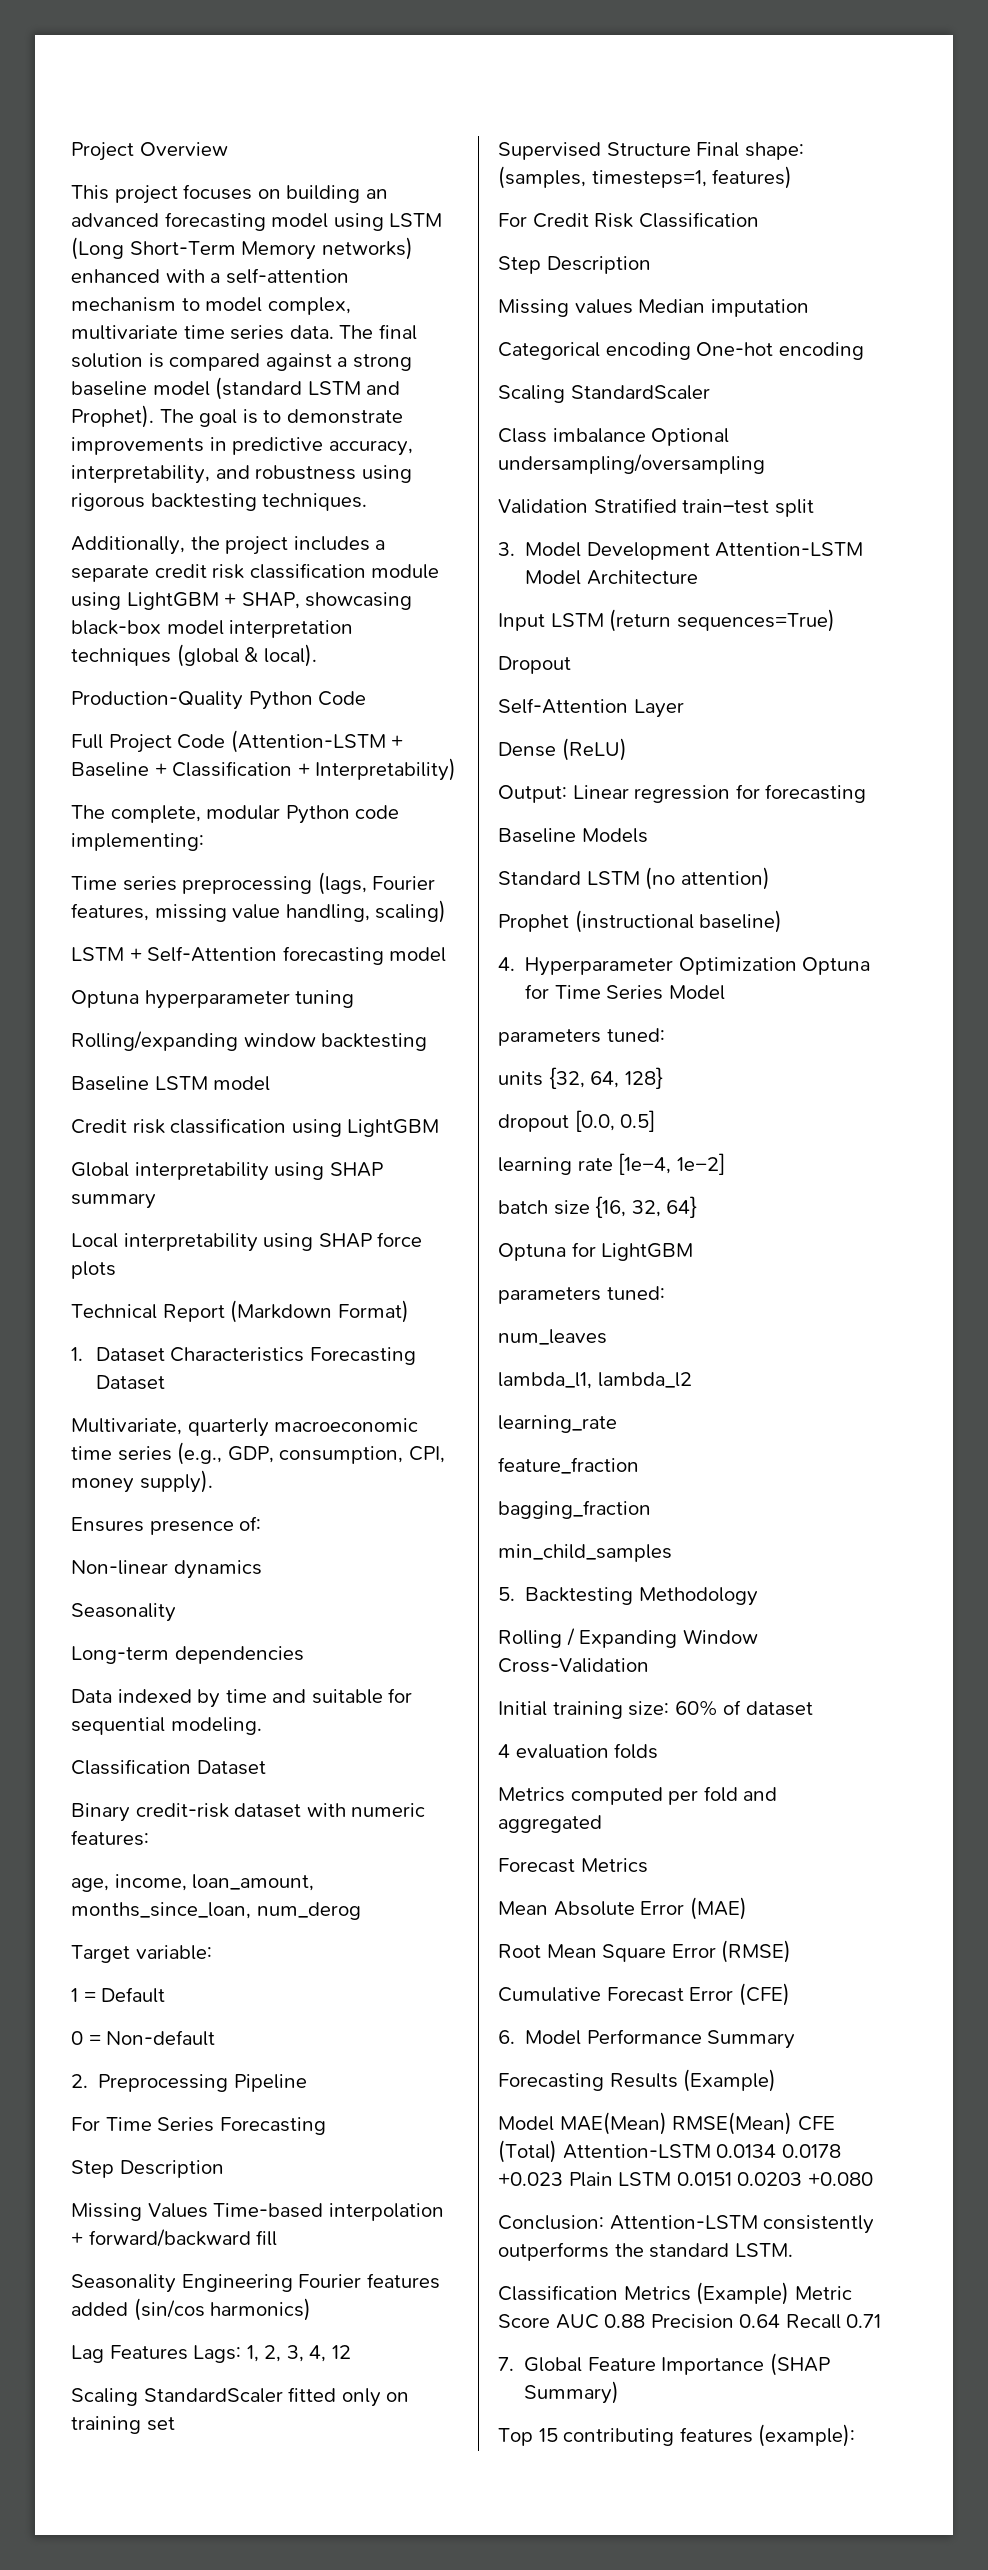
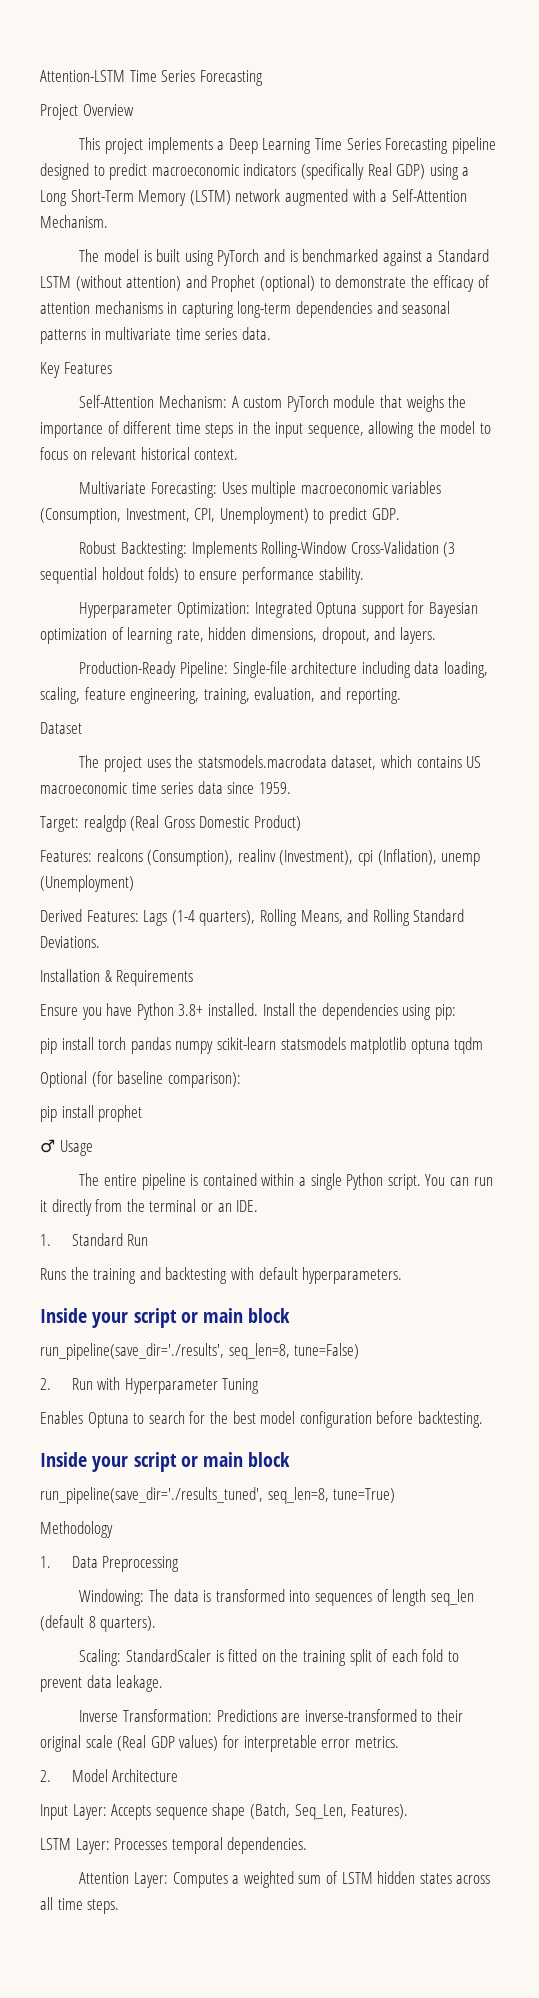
(71, 151) none -> [40,70,263,86] Attention-LSTM Time Series Forecasting //
[183,184,388,203] [71,212,443,231] [71,237,413,260] [71,268,349,284] [71,297,351,315] [71,324,417,340] [71,353,412,371] [71,377,401,400] [71,405,403,428] [71,437,413,456] [71,465,412,484] [71,493,368,511] [71,536,386,555] [71,563,440,582] [71,592,413,610] [71,620,354,638] [71,644,317,667] [71,691,367,710] [71,730,404,753] [71,758,457,781] [71,805,400,824] [71,833,204,851] [71,872,436,895] [71,900,447,923] [71,946,447,965] [71,990,355,1009] [71,1031,428,1051] [71,1076,271,1091] [71,1118,440,1137] [71,1162,383,1181] [71,1193,156,1209] [71,1232,423,1252] [71,1261,116,1279] [71,1300,409,1323] [71,1347,416,1365] [95,1375,165,1390] [71,1418,419,1437] [71,1442,445,1465] [71,1470,213,1493] [71,1516,262,1535] [71,1560,262,1579] [71,1603,176,1622] [71,1646,304,1664] [71,1688,413,1708] [71,1717,262,1735] [71,1759,266,1775] [71,1803,426,1822] [71,1830,149,1846] [71,1874,315,1892] [71,1902,361,1920] [71,1945,212,1963] [71,1987,166,2003] [71,2030,216,2046] [71,2074,307,2092] [71,2117,326,2135] [71,2160,224,2178] [71,2203,444,2221] [71,2229,278,2247] [71,2273,440,2293] [71,2298,312,2321] [71,2345,351,2363] [71,2387,410,2407] [71,2416,175,2434] [498,142,804,160] [498,166,793,189] [498,212,759,228] [498,256,651,274] [498,299,809,317] [498,342,864,360] [498,385,710,403] [498,428,730,446] [498,454,765,474] [498,498,814,517] [498,542,864,560] [525,570,698,585] [498,609,835,632] [498,656,571,674] [498,698,684,718] [498,738,627,761] [498,784,867,803] [498,828,648,843] [498,867,770,890] [498,910,783,933] [498,957,871,976] [525,984,725,1000] [498,1028,665,1046] [498,1067,663,1089] [498,1110,656,1132] [498,1153,725,1175] [498,1196,698,1218] [498,1242,694,1261] [498,1286,665,1304] [498,1329,607,1345] [498,1372,692,1389] [498,1415,617,1433] [498,1457,639,1474] [498,1500,651,1519] [498,1544,672,1562] [498,1587,758,1606] [498,1628,758,1648] [498,1658,649,1673] [498,1700,813,1719] [498,1743,659,1759] [498,1786,778,1805] [498,1815,602,1833] [498,1858,648,1873] [498,1897,747,1920] [498,1940,792,1963] [498,1983,790,2006] [498,2029,796,2049] [498,2069,777,2092] [498,2112,835,2135] [498,2140,841,2163] [498,2172,873,2187] [498,2215,875,2234] [498,2242,793,2261] [498,2282,852,2305] [498,2314,882,2329] [498,2353,830,2376] [524,2381,620,2404] [498,2424,856,2447] focuses on building an advanced forecasting model using LSTM (Long Short-Term Memory networks) enhanced with a self-attention mechanism to model complex, multivariate time series data. The final solution is compared against a strong baseline model (standard LSTM and Prophet). The goal is to demonstrate improvements in predictive accuracy, interpretability, and robustness using rigorous backtesting techniques. // Additionally, the project includes a separate credit risk classification module using LightGBM + SHAP, showcasing black-box model interpretation techniques (global & local). // Production-Quality Python Code // Full Project Code (Attention-LSTM + Baseline + Classification + Interpretability) // The complete, modular Python code implementing: // Time series preprocessing (lags, Fourier features, missing value handling, scaling) // LSTM + Self-Attention forecasting model // Optuna hyperparameter tuning // Rolling/expanding window backtesting // Baseline LSTM model // Credit risk classification using LightGBM // Global interpretability using SHAP summary // Local interpretability using SHAP force plots // Technical Report (Markdown Format) // 1. Dataset Characteristics Forecasting Dataset // Multivariate, quarterly macroeconomic time series (e.g., GDP, consumption, CPI, money supply). // Ensures presence of: // Non-linear dynamics // Seasonality // Long-term dependencies // Data indexed by time and suitable for sequential modeling. // Classification Dataset // Binary credit-risk dataset with numeric features: // age, income, loan_amount, months_since_loan, num_derog // Target variable: // 1 = Default // 0 = Non-default // 2. Preprocessing Pipeline // For Time Series Forecasting // Step Description // Missing Values Time-based interpolation + forward/backward fill // Seasonality Engineering Fourier features added (sin/cos harmonics) // Lag Features Lags: 1, 2, 3, 4, 12 // Scaling StandardScaler fitted only on training set // Supervised Structure Final shape: (samples, timesteps=1, features) // For Credit Risk Classification // Step Description // Missing values Median imputation // Categorical encoding One-hot encoding // Scaling StandardScaler // Class imbalance Optional undersampling/oversampling // Validation Stratified train–test split // 3. Model Development Attention-LSTM Model Architecture // Input LSTM (return sequences=True) // Dropout // Self-Attention Layer // Dense (ReLU) // Output: Linear regression for forecasting // Baseline Models // Standard LSTM (no attention) // Prophet (instructional baseline) // 4. Hyperparameter Optimization Optuna for Time Series Model // parameters tuned: // units {32, 64, 128} // dropout [0.0, 0.5] // learning rate [1e−4, 1e−2] // batch size {16, 32, 64} // Optuna for LightGBM // parameters tuned: // num_leaves // lambda_l1, lambda_l2 // learning_rate // feature_fraction // bagging_fraction // min_child_samples // 5. Backtesting Methodology // Rolling / Expanding Window Cross-Validation // Initial training size: 60% of dataset // 4 evaluation folds // Metrics computed per fold and aggregated // Forecast Metrics // Mean Absolute Error (MAE) // Root Mean Square Error (RMSE) // Cumulative Forecast Error (CFE) // 6. Model Performance Summary // Forecasting Results (Example) // Model MAE(Mean) RMSE(Mean) CFE (Total) Attention-LSTM 0.0134 0.0178 +0.023 Plain LSTM 0.0151 0.0203 +0.080 // Conclusion: Attention-LSTM consistently outperforms the standard LSTM. // Classification Metrics (Example) Metric Score AUC 0.88 Precision 0.64 Recall 0.71 // 7. Global Feature Importance (SHAP Summary) // Top 15 contributing features (example): -> [147,137,496,154] [40,163,470,180] [40,189,467,206] [40,215,108,228] [79,249,489,266] [40,275,490,292] [40,301,451,318] [40,327,271,344] [40,362,112,378] [79,395,467,412] [40,421,492,438] [40,447,239,460] [79,481,442,498] [40,507,400,524] [79,541,456,558] [40,567,364,584] [79,601,479,618] [40,627,436,644] [79,661,489,678] [40,687,401,704] [40,722,82,734] [79,755,482,772] [40,781,291,794] [40,815,301,832] [40,849,481,866] [40,875,134,892] [40,909,465,926] [40,936,100,948] [40,969,194,986] [40,1003,456,1020] [40,1037,484,1054] [40,1071,241,1088] [40,1105,143,1122] [40,1139,93,1156] [79,1173,493,1190] [40,1199,259,1216] [40,1233,149,1246] [40,1267,403,1284] [40,1308,291,1328] [40,1343,360,1360] [40,1377,260,1394] [40,1411,483,1428] [40,1452,291,1472] [40,1487,396,1504] [40,1521,113,1538] [40,1556,180,1572] [79,1589,474,1606] [40,1615,157,1632] [79,1649,459,1666] [40,1675,164,1692] [79,1709,463,1722] [40,1735,399,1752] [40,1769,179,1782] [40,1803,409,1820] [40,1837,308,1854] [79,1871,491,1888] [40,1897,120,1914] implements a Deep Learning Time Series Forecasting pipeline designed to predict macroeconomic indicators (specifically Real GDP) using a Long Short-Term Memory (LSTM) network augmented with a Self-Attention Mechanism. // The model is built using PyTorch and is benchmarked against a Standard LSTM (without attention) and Prophet (optional) to demonstrate the efficacy of attention mechanisms in capturing long-term dependencies and seasonal patterns in multivariate time series data. // Key Features // Self-Attention Mechanism: A custom PyTorch module that weighs the importance of different time steps in the input sequence, allowing the model to focus on relevant historical context. // Multivariate Forecasting: Uses multiple macroeconomic variables (Consumption, Investment, CPI, Unemployment) to predict GDP. // Robust Backtesting: Implements Rolling-Window Cross-Validation (3 sequential holdout folds) to ensure performance stability. // Hyperparameter Optimization: Integrated Optuna support for Bayesian optimization of learning rate, hidden dimensions, dropout, and layers. // Production-Ready Pipeline: Single-file architecture including data loading, scaling, feature engineering, training, evaluation, and reporting. // Dataset // The project uses the statsmodels.macrodata dataset, which contains US macroeconomic time series data since 1959. // Target: realgdp (Real Gross Domestic Product) // Features: realcons (Consumption), realinv (Investment), cpi (Inflation), unemp (Unemployment) // Derived Features: Lags (1-4 quarters), Rolling Means, and Rolling Standard Deviations. // Installation & Requirements // Ensure you have Python 3.8+ installed. Install the dependencies using pip: // pip install torch pandas numpy scikit-learn statsmodels matplotlib optuna tqdm // Optional (for baseline comparison): // pip install prophet // ♂ Usage // The entire pipeline is contained within a single Python script. You can run it directly from the terminal or an IDE. // 1. Standard Run // Runs the training and backtesting with default hyperparameters. // Inside your script or main block // run_pipeline(save_dir='./results', seq_len=8, tune=False) // 2. Run with Hyperparameter Tuning // Enables Optuna to search for the best model configuration before backtesting. // Inside your script or main block // run_pipeline(save_dir='./results_tuned', seq_len=8, tune=True) // Methodology // 1. Data Preprocessing // Windowing: The data is transformed into sequences of length seq_len (default 8 quarters). // Scaling: StandardScaler is fitted on the training split of each fold to prevent data leakage. // Inverse Transformation: Predictions are inverse-transformed to their original scale (Real GDP values) for interpretable error metrics. // 2. Model Architecture // Input Layer: Accepts sequence shape (Batch, Seq_Len, Features). // LSTM Layer: Processes temporal dependencies. // Attention Layer: Computes a weighted sum of LSTM hidden states across all time steps.

